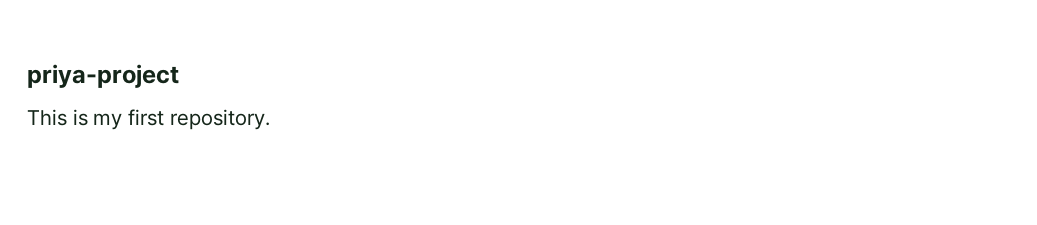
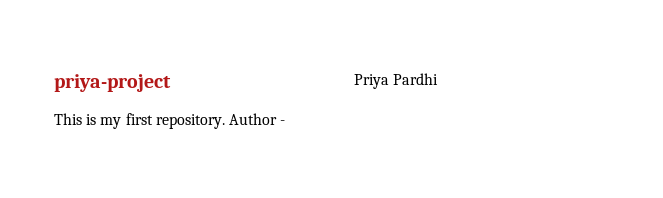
(270, 119) none -> [228,113,286,125] [354,73,439,89] Author - Priya Pardhi

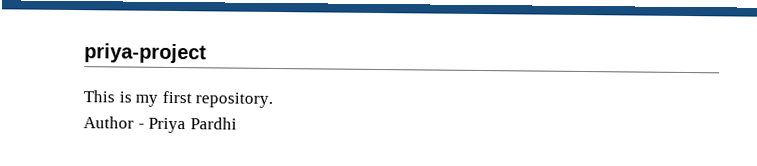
(225, 121) none -> (274, 100) //

